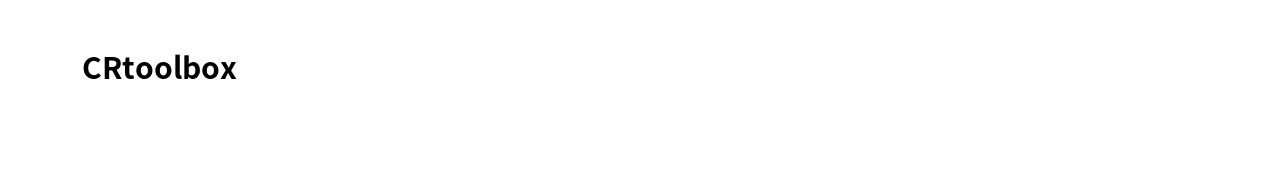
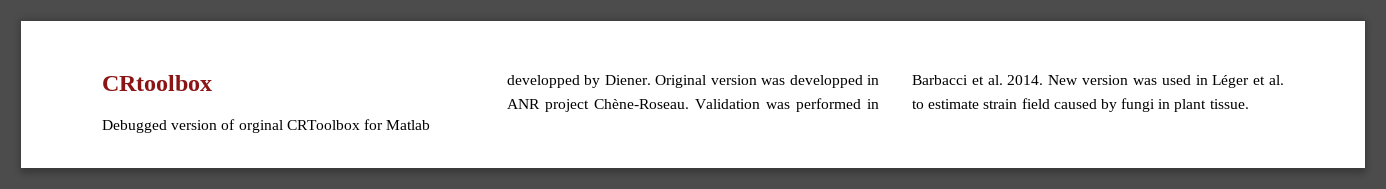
(237, 66) none -> [102,119,431,133] [507,75,879,88] [507,98,879,112] [912,75,1284,88] [912,98,1249,112] // Debugged version of orginal CRToolbox for Matlab developped by Diener. Original version was developped in ANR project Chène-Roseau. Validation was performed in Barbacci et al. 2014. New version was used in Léger et al. to estimate strain field caused by fungi in plant tissue.

